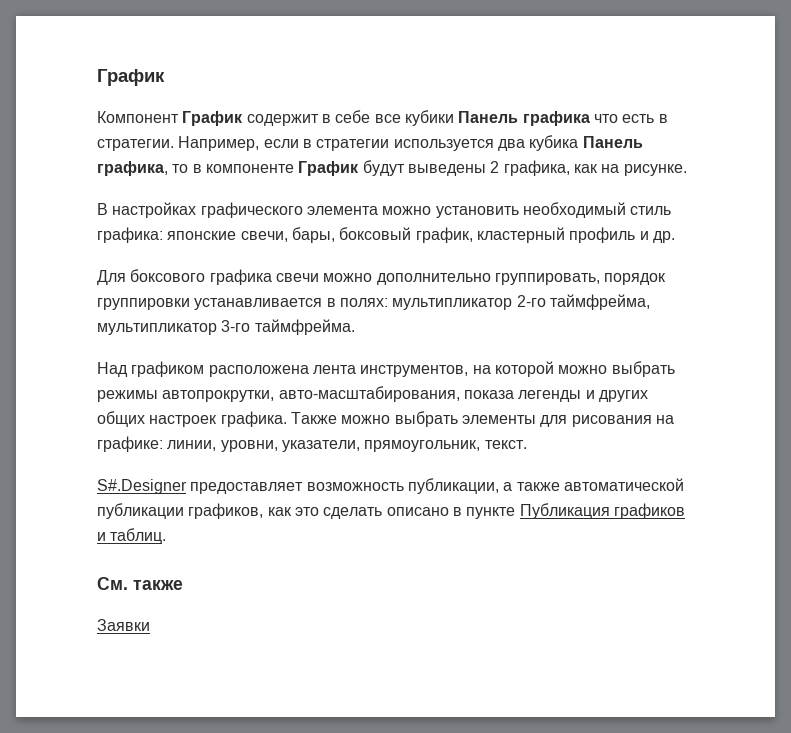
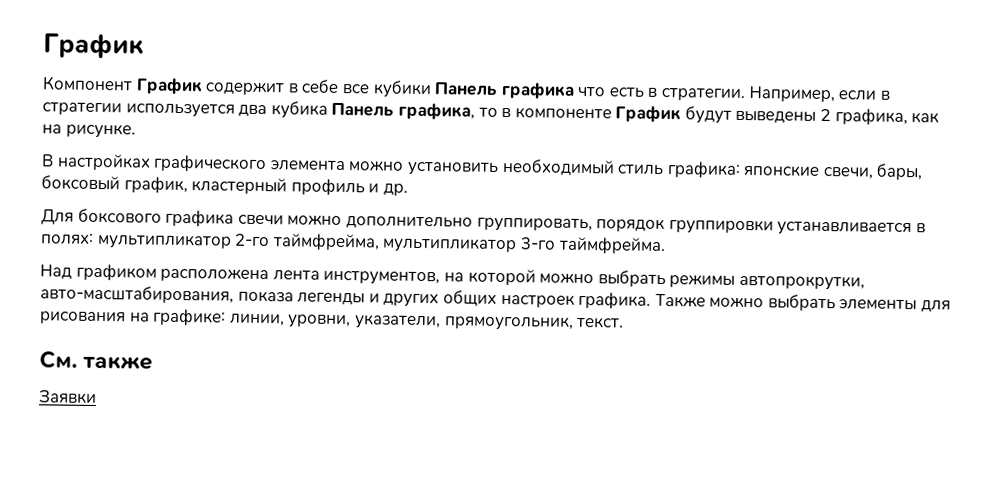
[97,478,684,494] [97,503,685,519] [97,528,167,544] // S#.Designer предоставляет возможность публикации, а также автоматической публикации графиков, как это сделать описано в пункте Публикация графиков и таблиц. -> (625, 322) none

